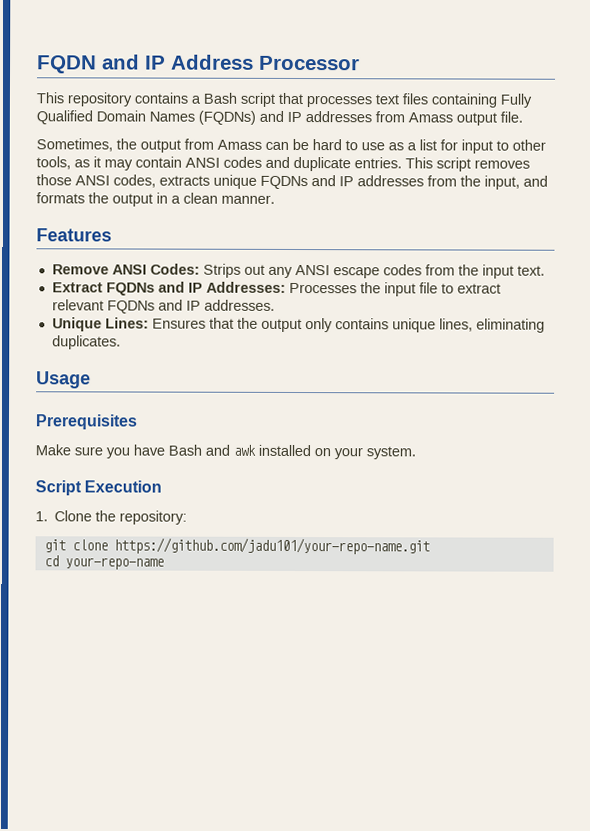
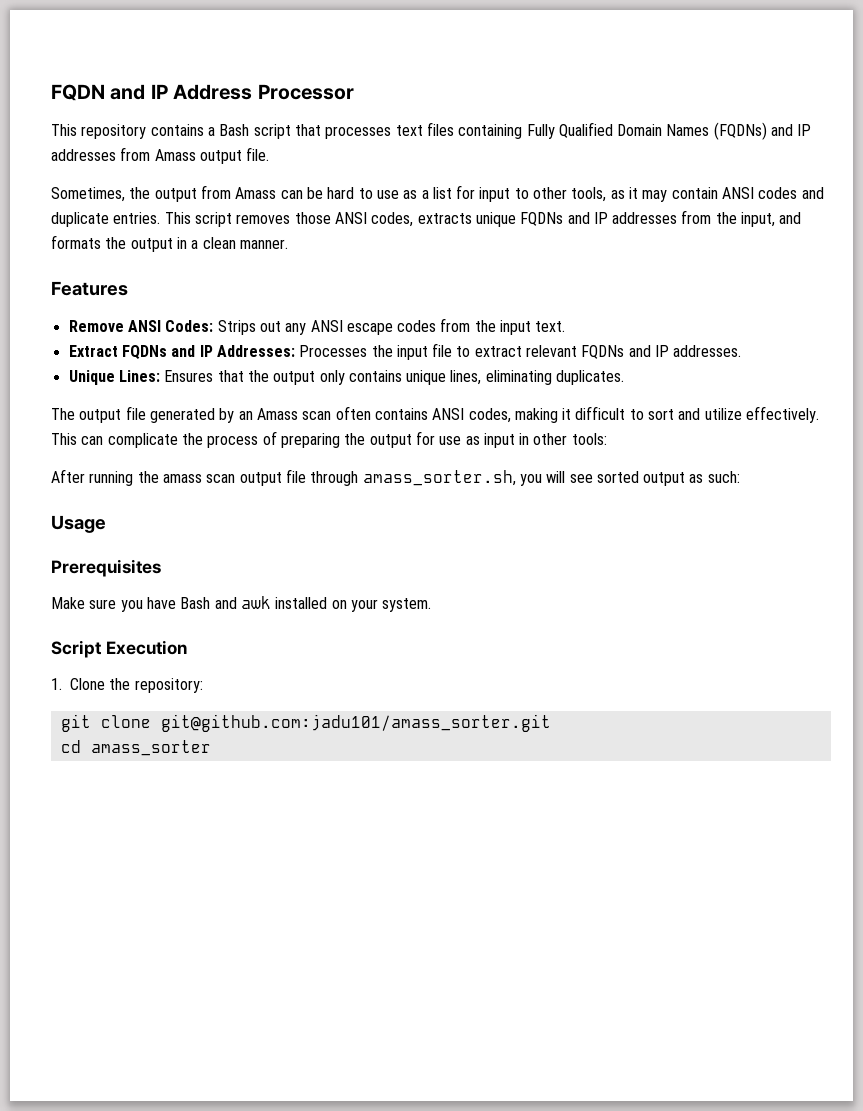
(121, 342) none -> [51,406,820,423] [51,431,607,448] [51,469,740,486] // The output file generated by an Amass scan often contains ANSI codes, making it difficult to sort and utilize effectively. This can complicate the process of preparing the output for use as input in other tools: // After running the amass scan output file through amass_sorter.sh, you will see sorted output as such:
[113,537,430,555] https://github.com/jadu101/your-repo-name.git -> [160,714,551,732] git@github.com:jadu101/amass_sorter.git
[64,557,164,570] your-repo-name -> [90,740,211,756] amass_sorter

